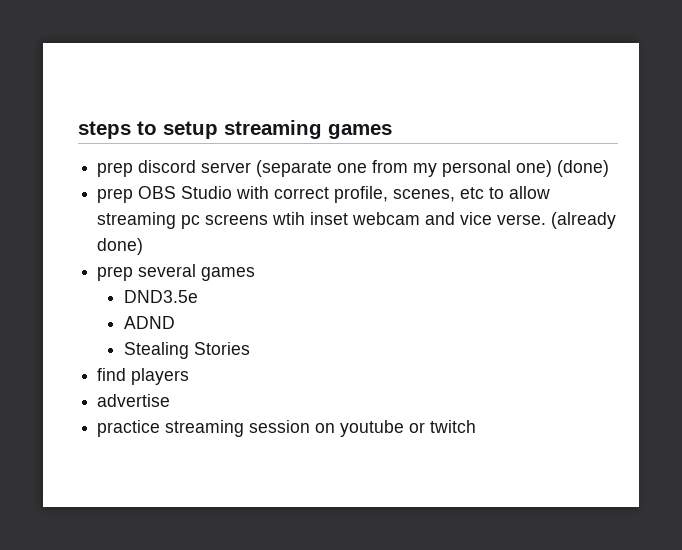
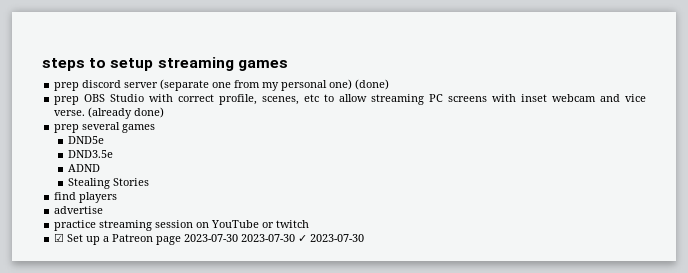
[181,212,306,229] pc screens wtih -> [429,94,517,102] PC screens with
(256, 274) none -> [67,136,104,144] // DND5e
[340,420,405,437] youtube -> [211,220,260,228] YouTube
(477, 426) none -> [54,233,365,245] // ☑ Set up a Patreon page 2023-07-30 2023-07-30 ✓ 2023-07-30

